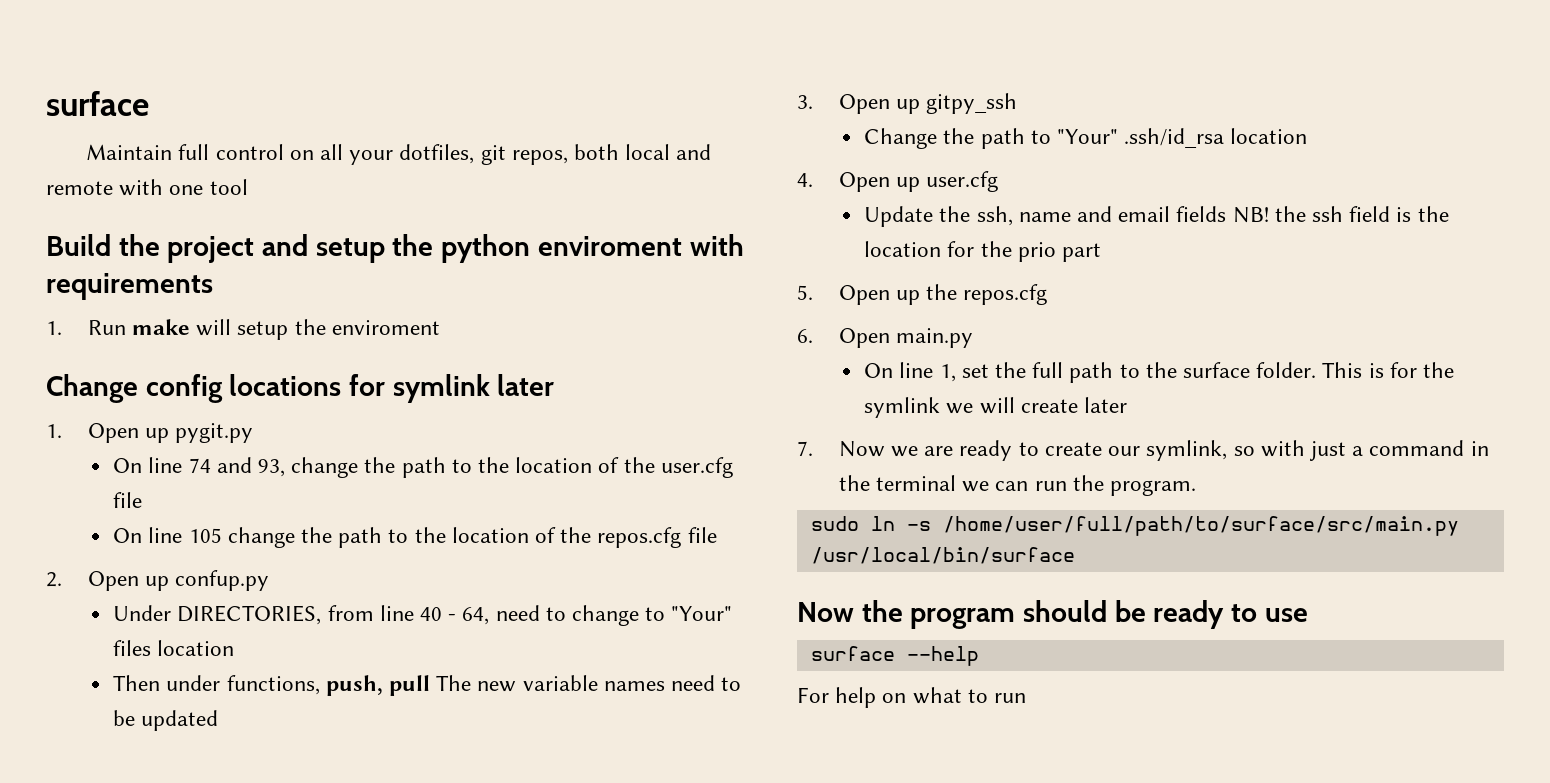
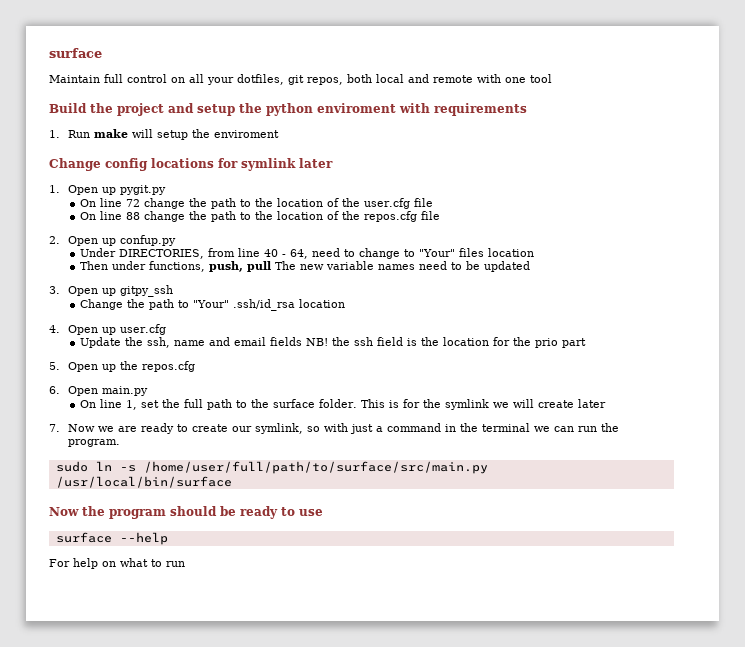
[188,457,285,477] 74 and 93, -> [125,199,140,207] 72
[188,528,222,543] 105 -> [125,212,140,220] 88

